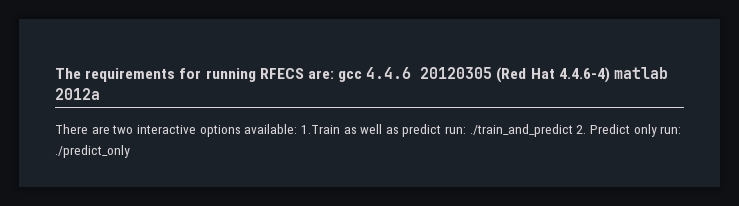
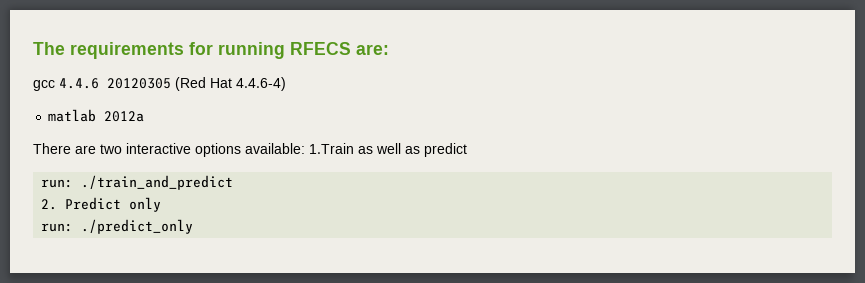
(334, 74) none -> (389, 49) //
(610, 75) none -> (286, 84) //
(442, 130) none -> (467, 150) //
(573, 130) none -> (234, 182) //
(657, 130) none -> (162, 204) //

